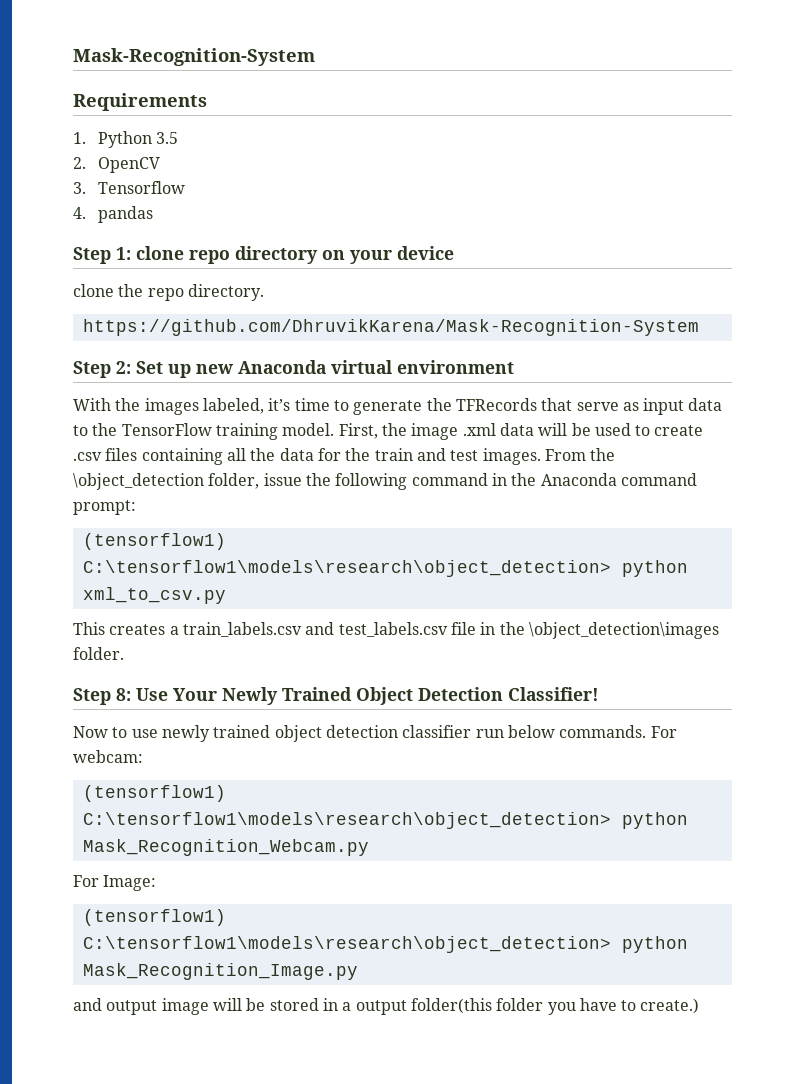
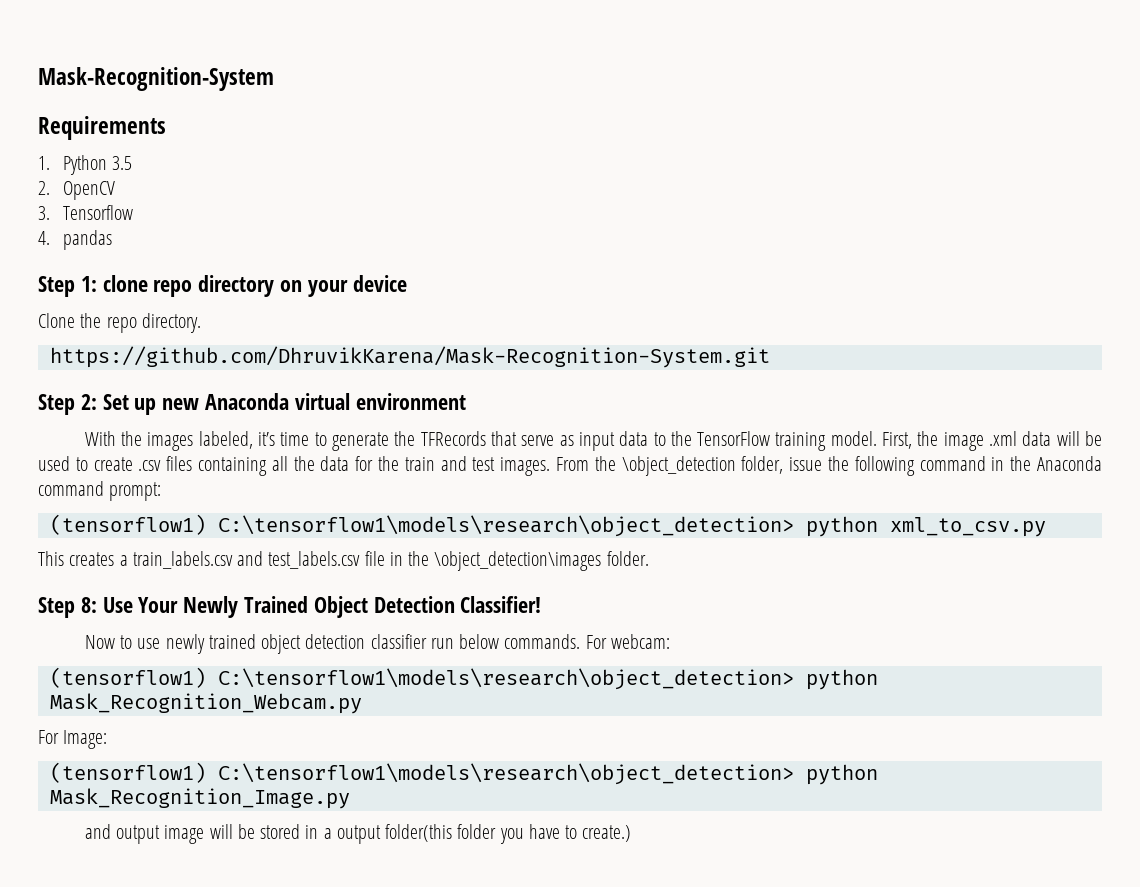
[73,284,114,297] clone -> [38,313,75,328] Clone
[82,319,699,336] https://github.com/DhruvikKarena/Mask-Recognition-System -> [49,346,770,368] https://github.com/DhruvikKarena/Mask-Recognition-System.git

